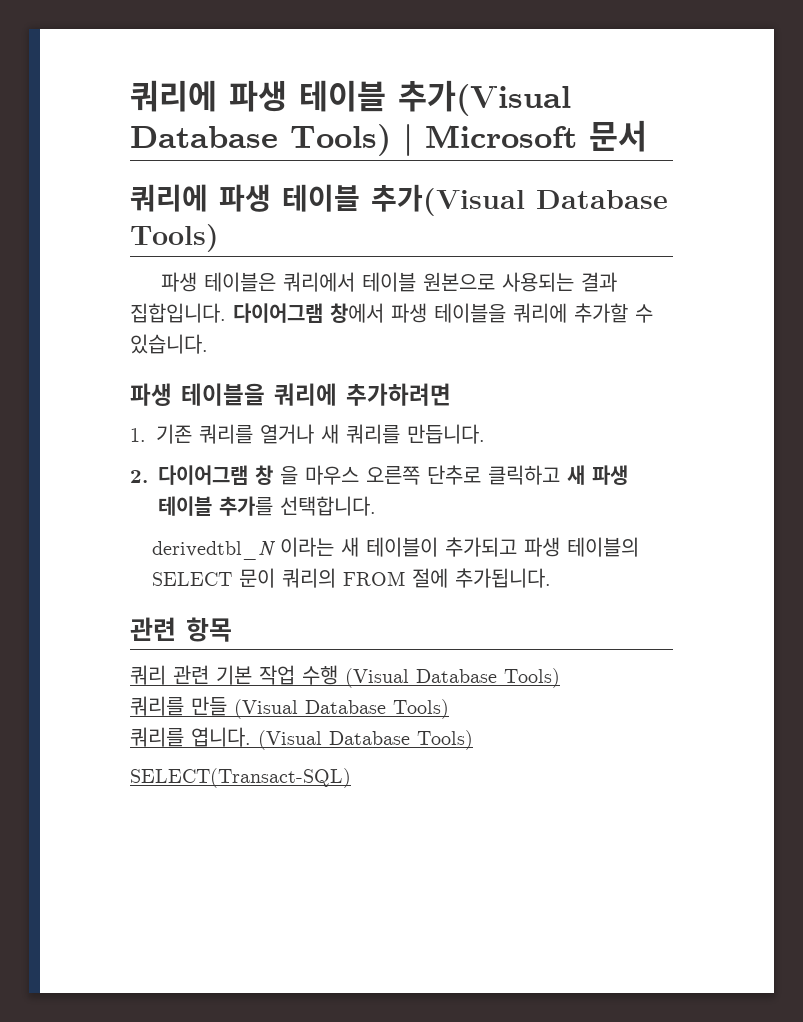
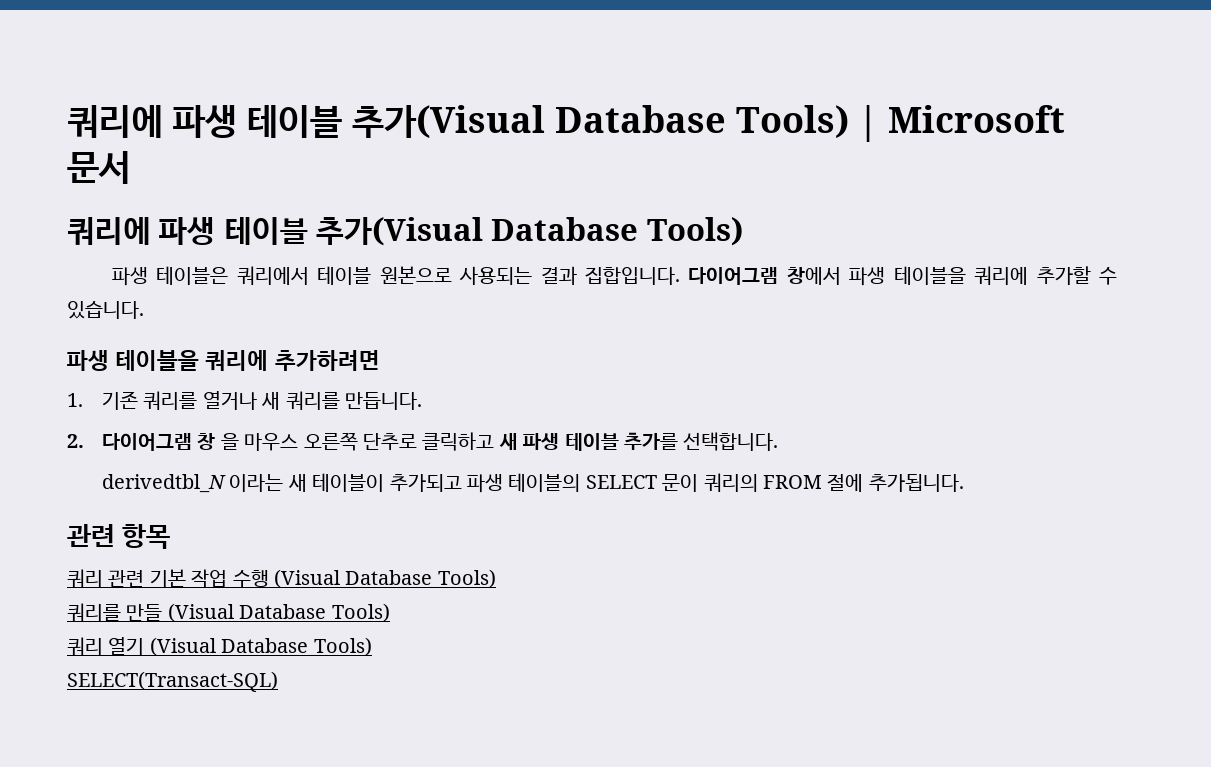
[130,727,251,747] 쿼리를 엽니다. -> [67,637,145,656] 쿼리 열기

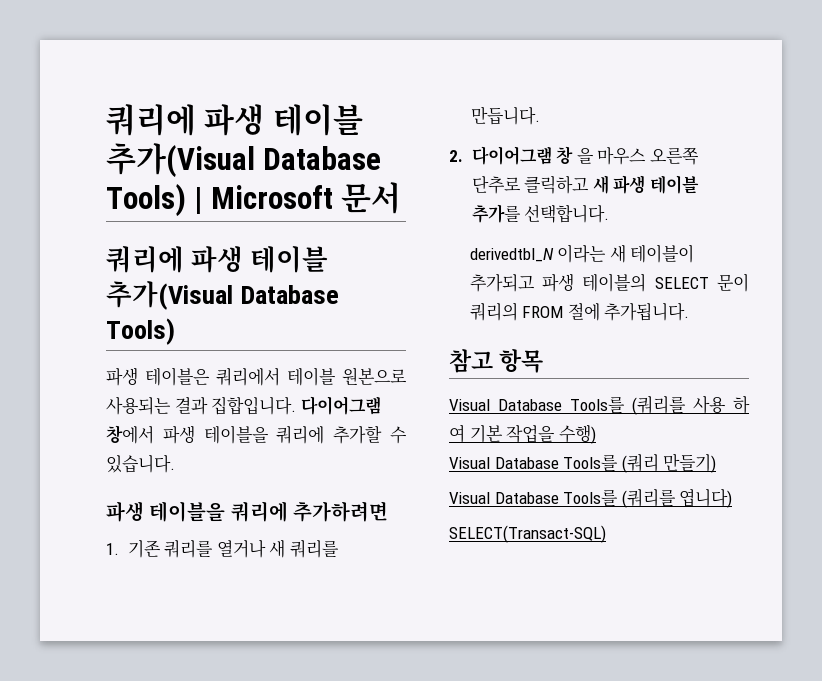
[67,524,115,547] 관련 -> [449,349,493,373] 참고
[67,569,496,588] [67,603,390,622] [67,637,372,656] 쿼리 관련 기본 작업 수행 (Visual Database Tools) // 쿼리를 만들 (Visual Database Tools) // 쿼리 열기 (Visual Database Tools) -> [449,395,750,415] [449,424,596,444] [449,453,717,473] [449,489,733,508] Visual Database Tools를 (쿼리를 사용 하 여 기본 작업을 수행) // Visual Database Tools를 (쿼리 만들기) // Visual Database Tools를 (쿼리를 엽니다)

